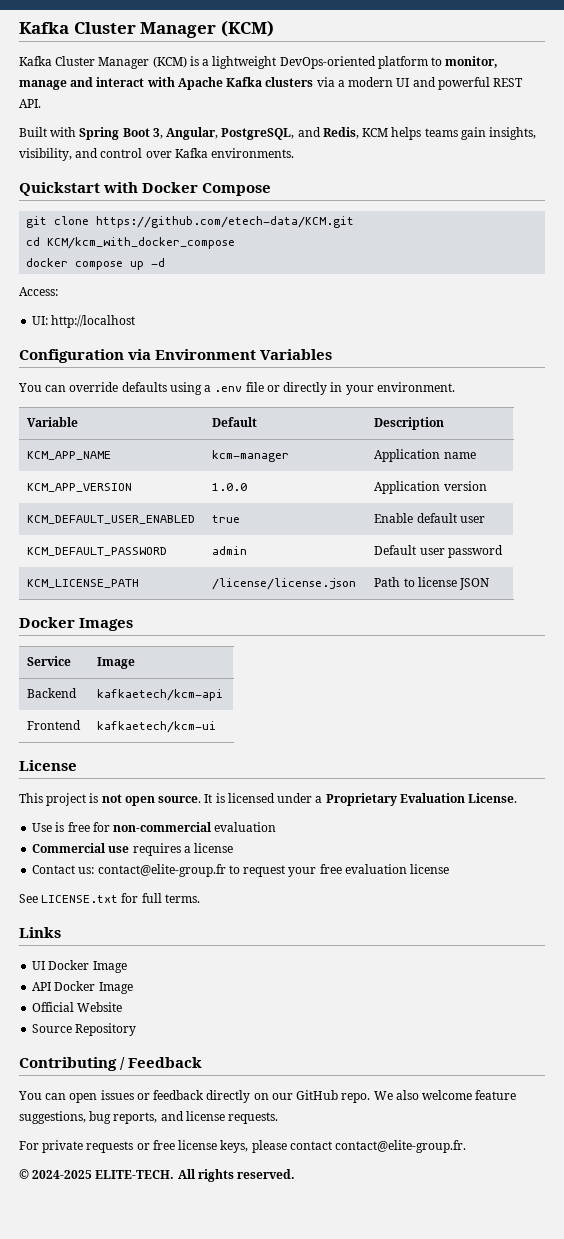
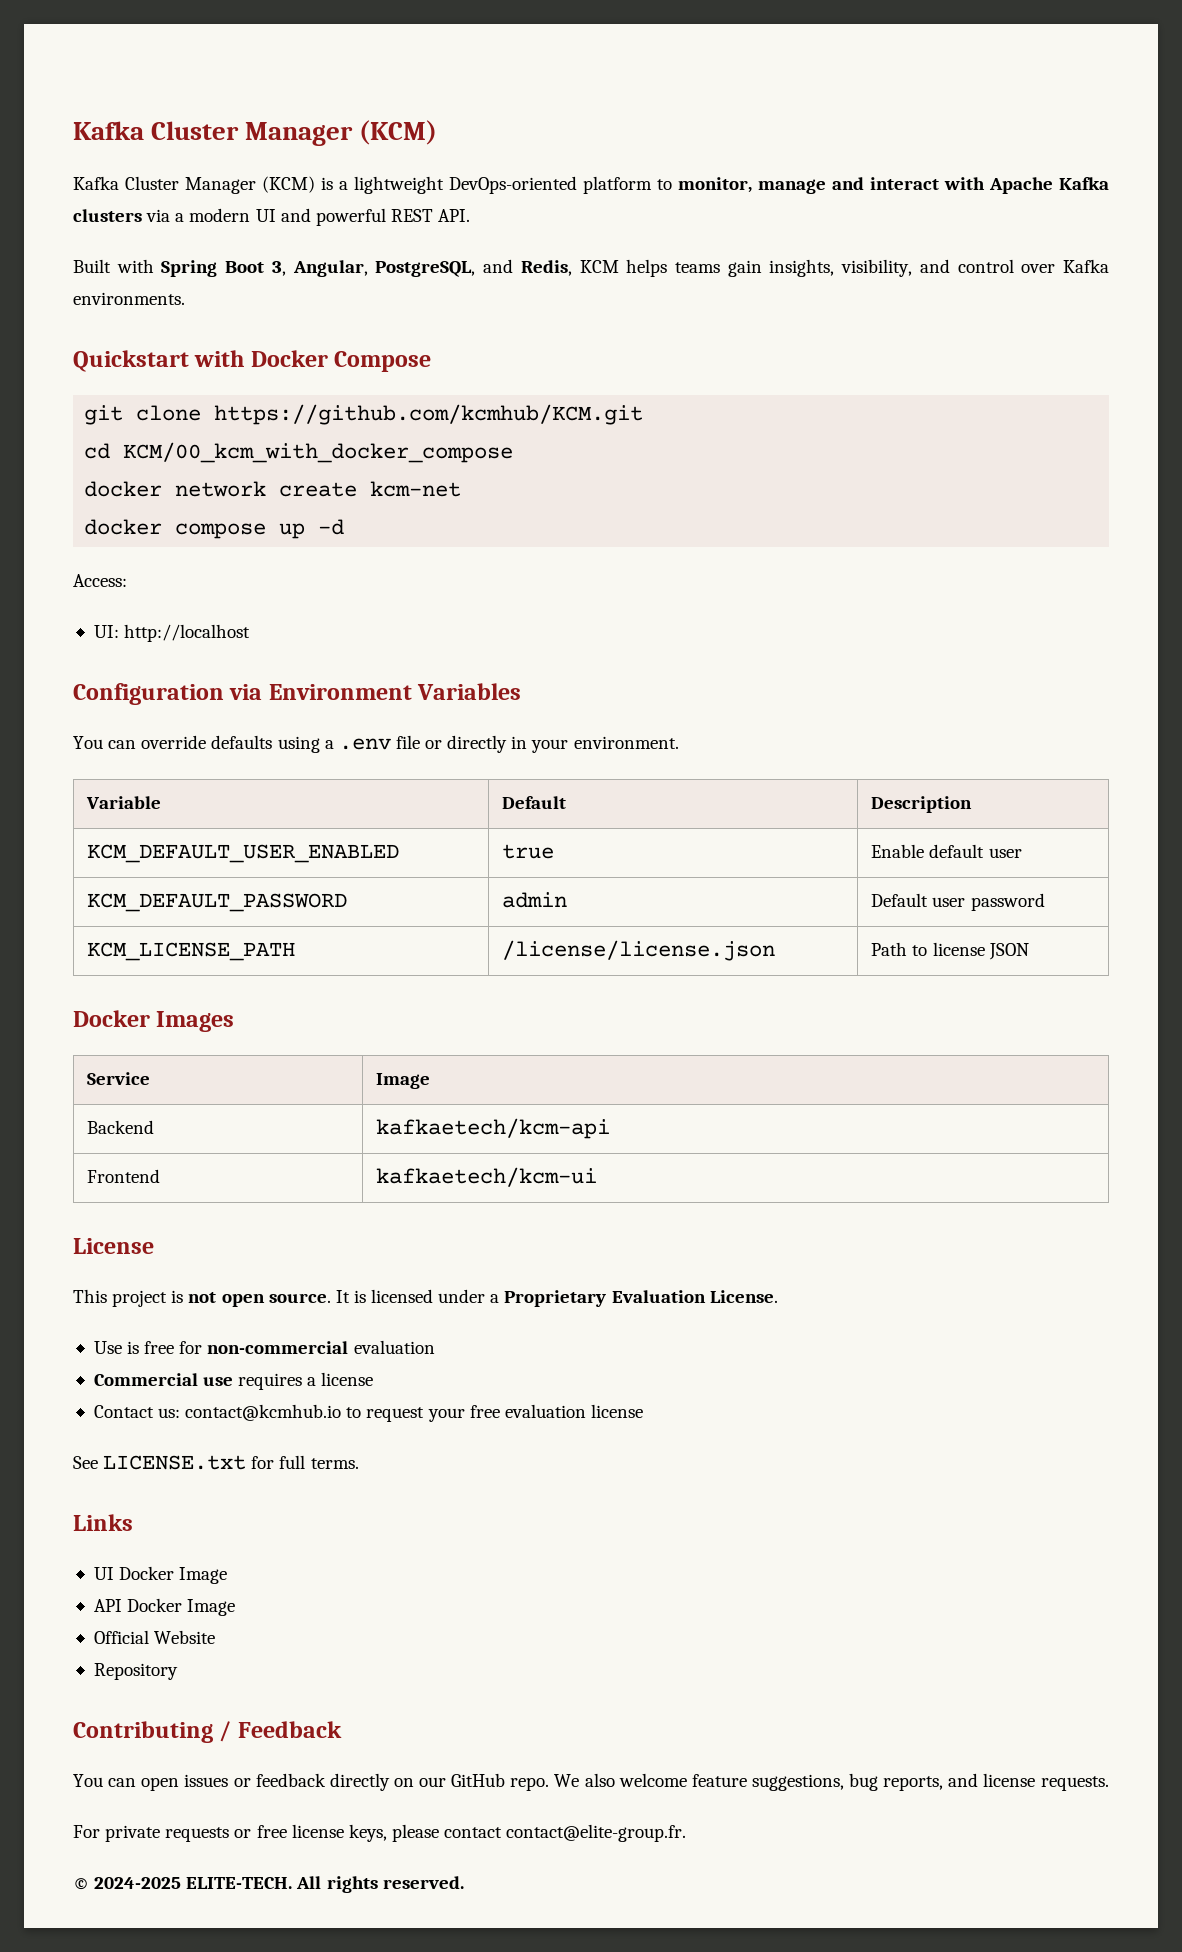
[96,216,355,228] https://github.com/etech-data/KCM.git -> [214,404,644,425] https://github.com/kcmhub/KCM.git
[47,237,236,249] KCM/kcm_with_docker_compose -> [123,442,514,463] [84,481,462,497] KCM/00_kcm_with_docker_compose // docker network create kcm-net
[27,451,112,460] [212,450,290,462] [374,449,476,462] [27,483,133,492] [212,483,248,491] [374,481,487,494] // KCM_APP_NAME | kcm-manager | Application name // KCM_APP_VERSION | 1.0.0 | Application version -> (973, 804) none
[97,864,226,877] contact@elite-group.fr -> [185,1404,342,1421] contact@kcmhub.io
[32,1024,73,1033] Source -> (216, 1637) none

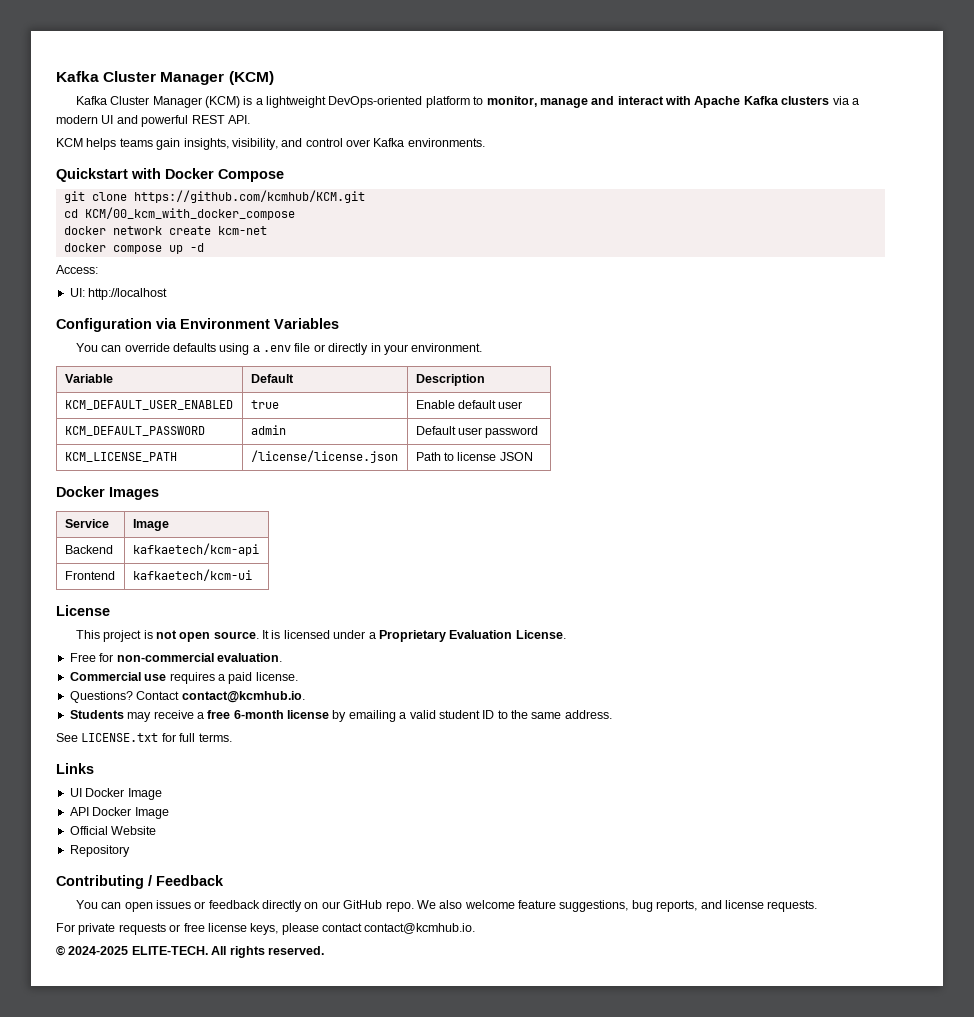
[73,259,572,277] Built with Spring Boot 3, Angular, PostgreSQL, and Redis, -> (250, 119) none
[93,1341,175,1354] Use is free -> [69,653,96,662] Free
[353,1340,435,1354] evaluation -> [216,653,282,662] evaluation.
[321,1372,374,1386] [93,1404,643,1422] license // Contact us: contact@kcmhub.io to request your free evaluation license -> [228,672,298,684] [69,691,305,703] [69,710,612,722] paid license. // Questions? Contact contact@kcmhub.io. // Students may receive a free 6-month license by emailing a valid student ID to the same address.
[506,1824,687,1842] contact@elite-group.fr. -> [364,923,476,934] contact@kcmhub.io.

